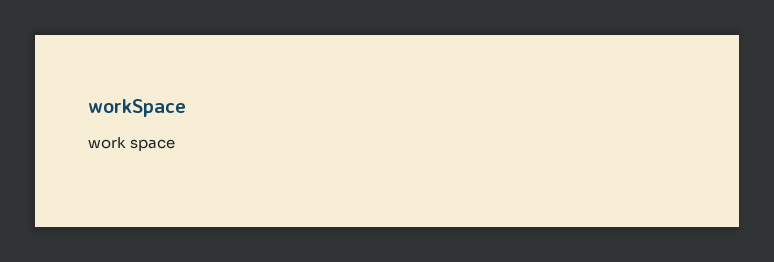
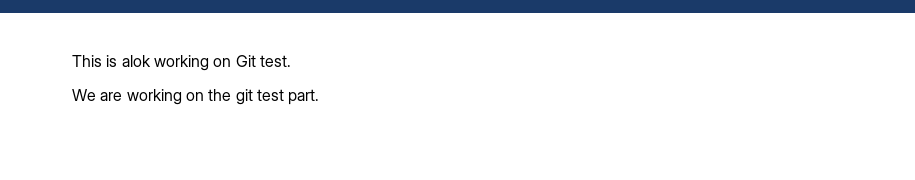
[88,99,186,117] [88,137,176,151] workSpace // work space -> [72,55,291,71] [72,89,320,105] This is alok working on Git test. // We are working on the git test part.

